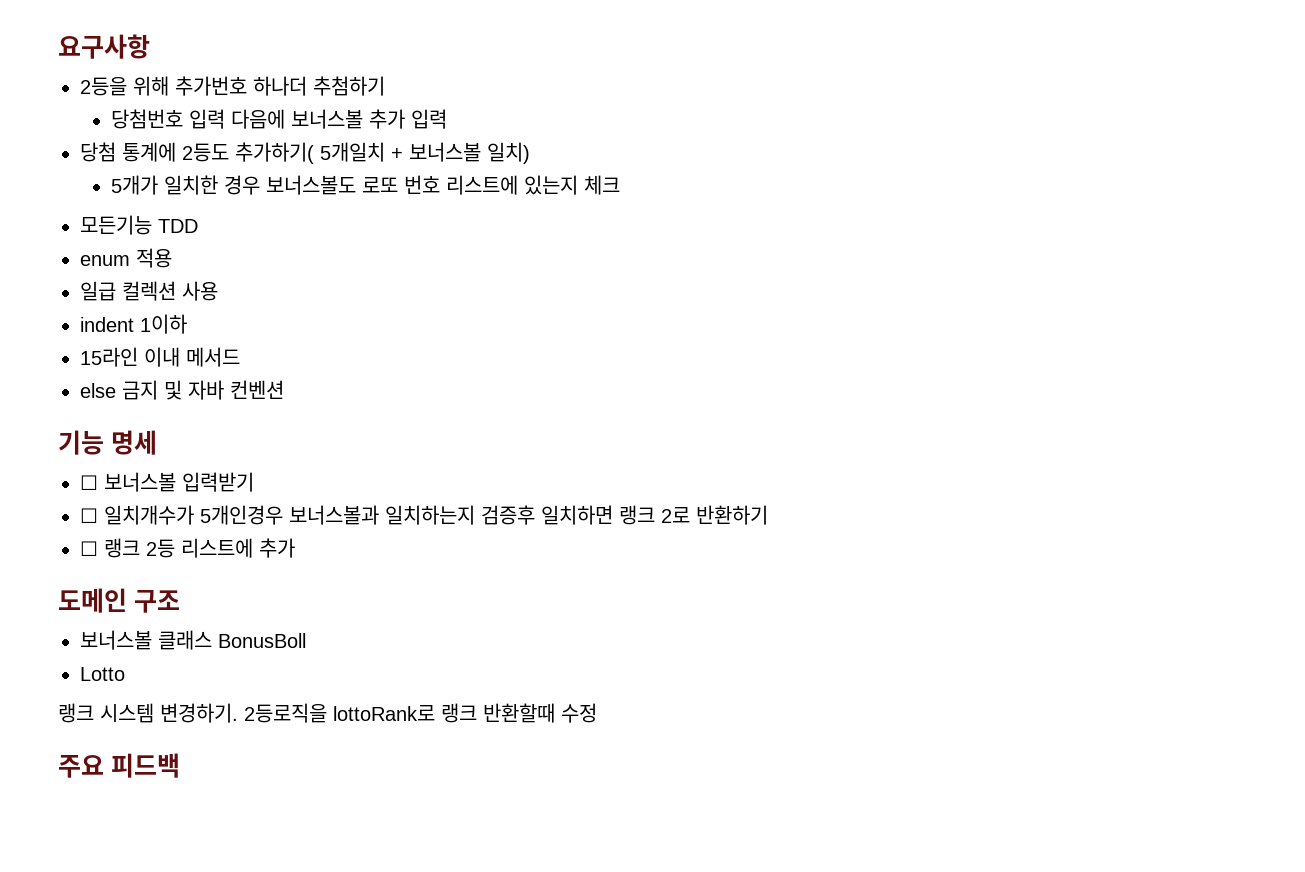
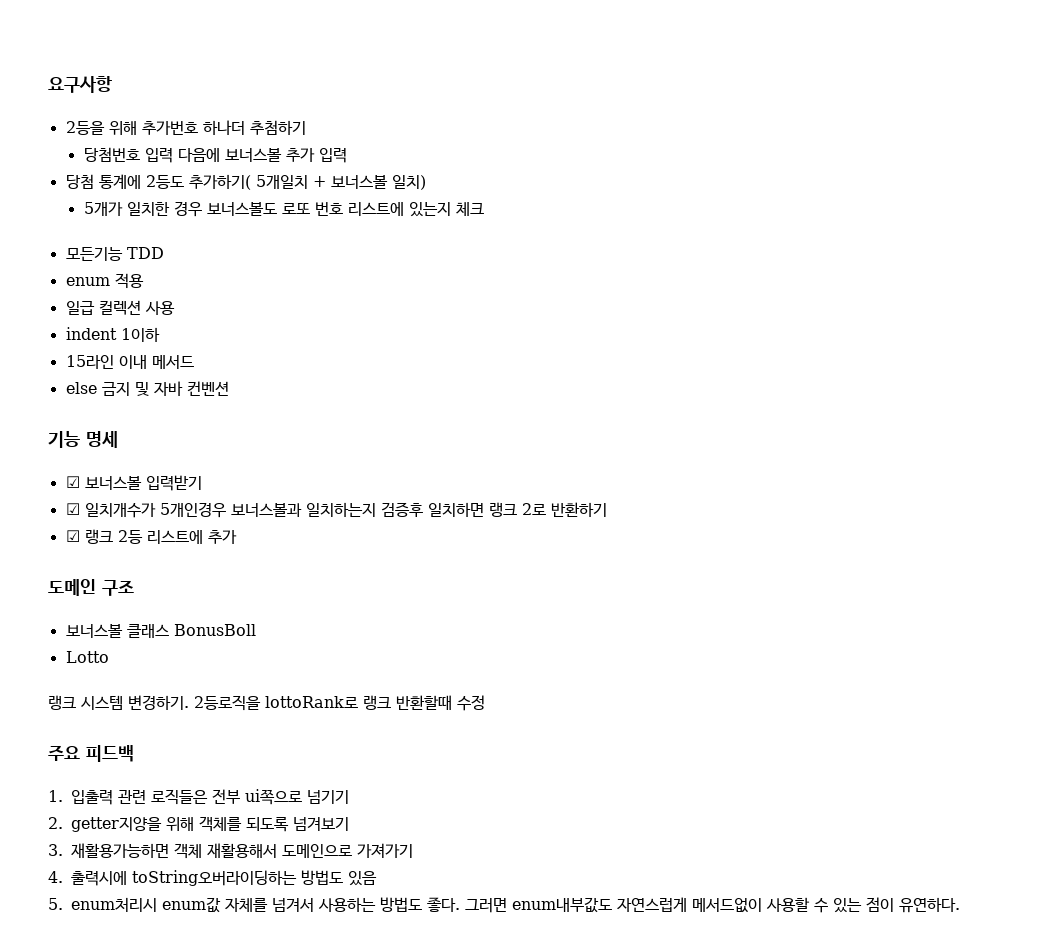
[80,475,98,490] ☐ -> [65,476,80,488] ☑
[80,508,98,523] ☐ -> [65,503,80,515] ☑
[80,541,98,556] ☐ -> [65,530,80,542] ☑
(180, 765) none -> [48,789,349,805] [48,816,349,832] [48,843,413,859] [48,870,377,886] [48,897,960,913] // 1. 입출력 관련 로직들은 전부 ui쪽으로 넘기기 // 2. getter지양을 위해 객체를 되도록 넘겨보기 // 3. 재활용가능하면 객체 재활용해서 도메인으로 가져가기 // 4. 출력시에 toString오버라이딩하는 방법도 있음 // 5. enum처리시 enum값 자체를 넘겨서 사용하는 방법도 좋다. 그러면 enum내부값도 자연스럽게 메서드없이 사용할 수 있는 점이 유연하다.

